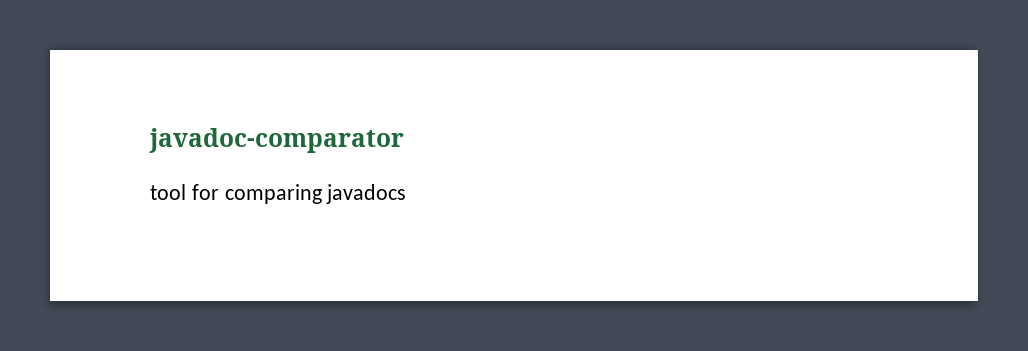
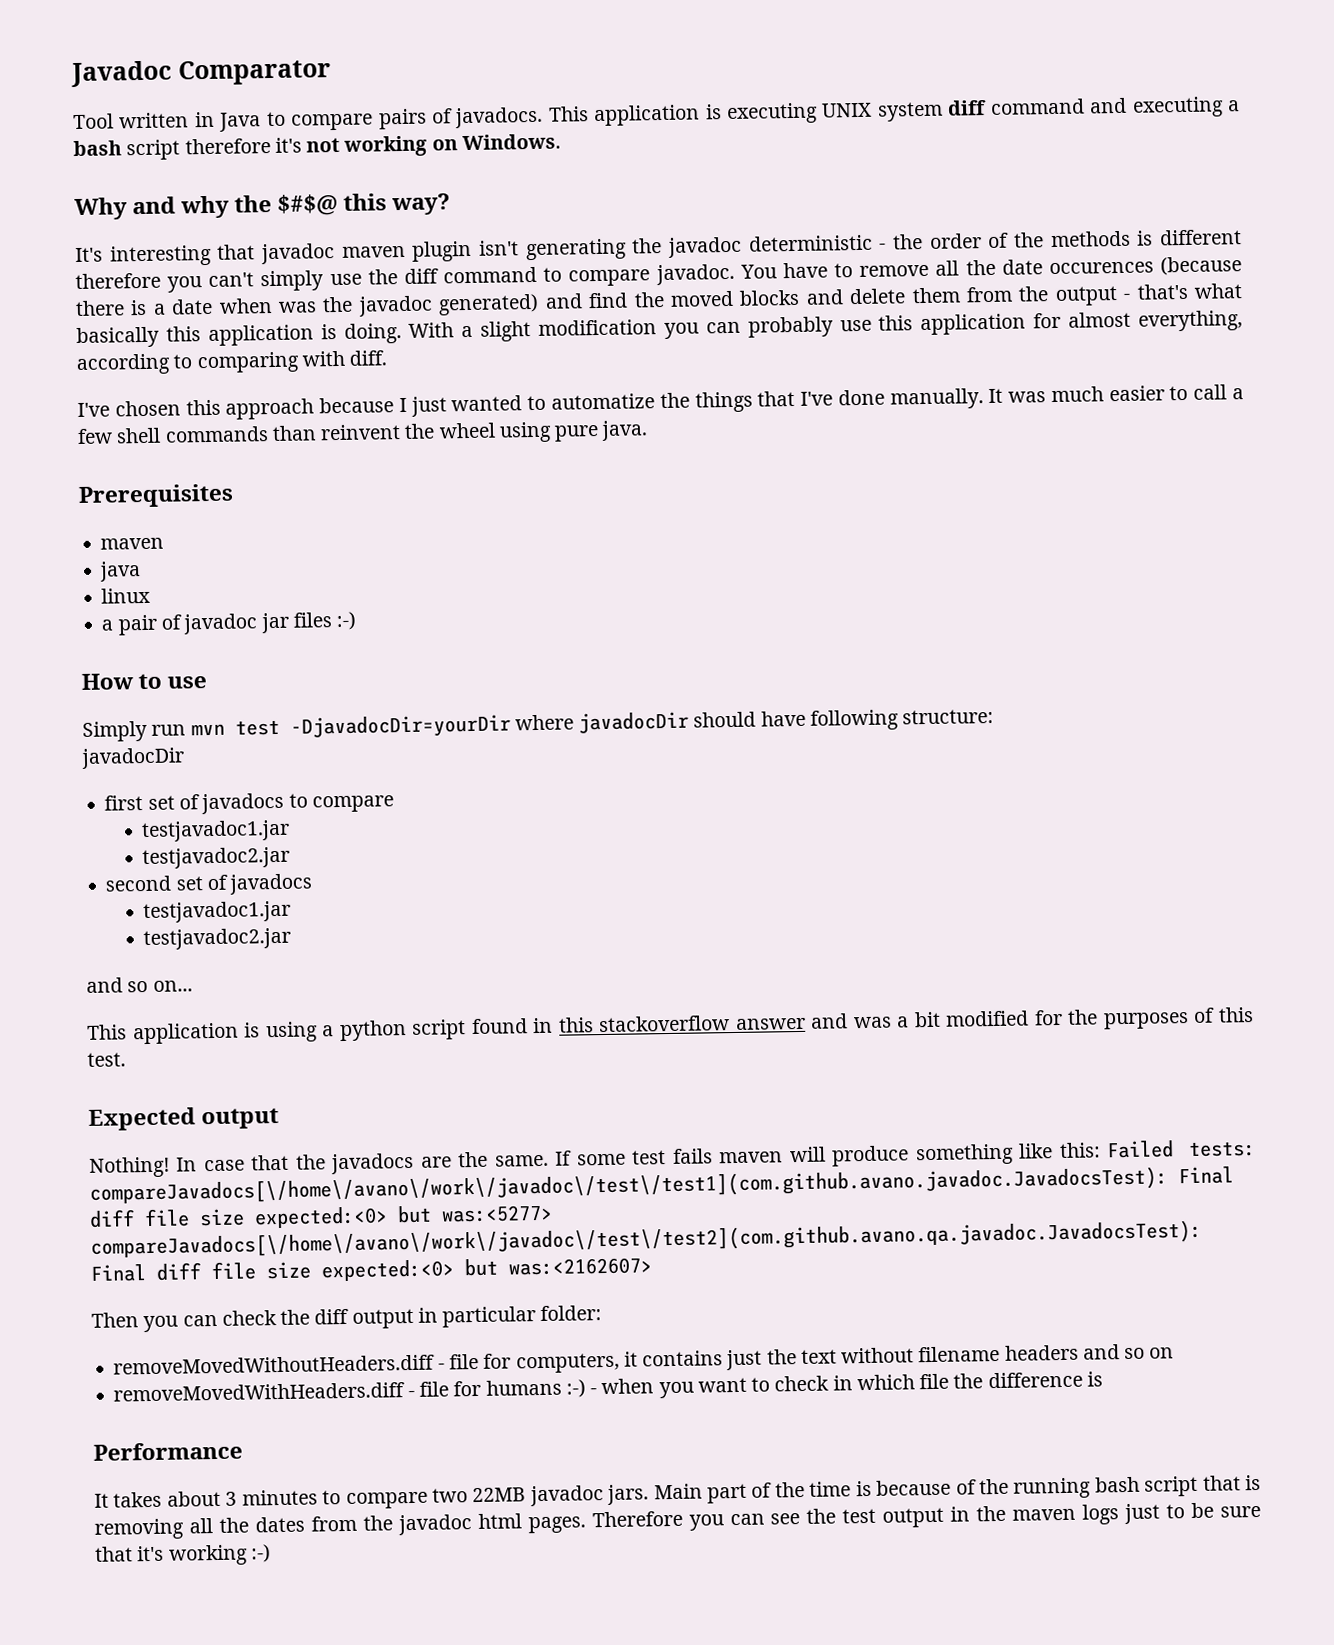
[149,128,404,153] [150,184,407,204] javadoc-comparator // tool for comparing javadocs -> [71,59,331,88] [73,96,1240,132] [73,133,561,161] [74,193,451,221] [75,229,1242,267] [75,256,1242,293] [75,283,1243,317] [76,310,1243,349] [76,350,388,376] [77,384,1244,420] [77,420,649,444] [78,483,234,508] [100,537,165,550] [99,561,142,582] [101,587,152,604] [101,611,358,636] [81,673,208,690] [82,708,995,742] [81,747,185,769] [104,792,394,815] [141,819,291,843] [142,846,291,870] [105,873,314,895] [143,900,292,924] [143,927,292,951] [86,977,193,993] [87,1007,1254,1045] [87,1052,126,1067] [88,1107,280,1131] [89,1140,1256,1178] [89,1166,1234,1205] [89,1204,553,1229] [90,1219,1202,1259] [90,1257,652,1282] [91,1305,603,1333] [113,1344,1175,1375] [113,1371,1103,1402] [93,1441,243,1461] [94,1474,1261,1510] [94,1502,1261,1540] [95,1544,271,1566] Javadoc Comparator // Tool written in Java to compare pairs of javadocs. This application is executing UNIX system diff command and executing a bash script therefore it's not working on Windows. // Why and why the $#$@ this way? // It's interesting that javadoc maven plugin isn't generating the javadoc deterministic - the order of the methods is different therefore you can't simply use the diff command to compare javadoc. You have to remove all the date occurences (because there is a date when was the javadoc generated) and find the moved blocks and delete them from the output - that's what basically this application is doing. With a slight modification you can probably use this application for almost everything, according to comparing with diff. // I've chosen this approach because I just wanted to automatize the things that I've done manually. It was much easier to call a few shell commands than reinvent the wheel using pure java. // Prerequisites // maven // java // linux // a pair of javadoc jar files :-) // How to use // Simply run mvn test -DjavadocDir=yourDir where javadocDir should have following structure: // javadocDir // first set of javadocs to compare // testjavadoc1.jar // testjavadoc2.jar // second set of javadocs // testjavadoc1.jar // testjavadoc2.jar // and so on... // This application is using a python script found in this stackoverflow answer and was a bit modified for the purposes of this test. // Expected output // Nothing! In case that the javadocs are the same. If some test fails maven will produce something like this: Failed tests: compareJavadocs[\/home\/avano\/work\/javadoc\/test\/test1](com.github.avano.javadoc.JavadocsTest): Final diff file size expected:<0> but was:<5277> compareJavadocs[\/home\/avano\/work\/javadoc\/test\/test2](com.github.avano.qa.javadoc.JavadocsTest): Final diff file size expected:<0> but was:<2162607> // Then you can check the diff output in particular folder: // removeMovedWithoutHeaders.diff - file for computers, it contains just the text without filename headers and so on // removeMovedWithHeaders.diff - file for humans :-) - when you want to check in which file the difference is // Performance // It takes about 3 minutes to compare two 22MB javadoc jars. Main part of the time is because of the running bash script that is removing all the dates from the javadoc html pages. Therefore you can see the test output in the maven logs just to be sure that it's working :-)

